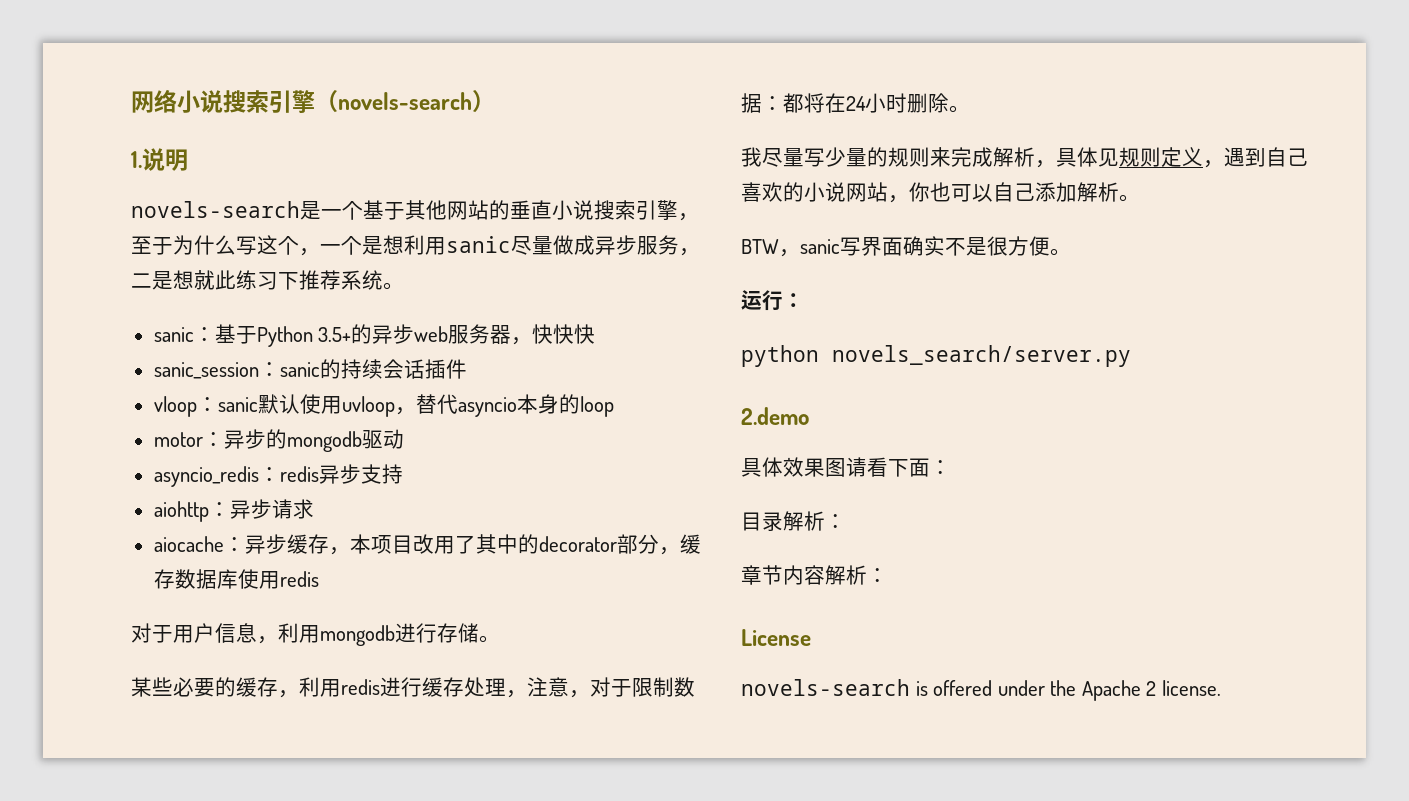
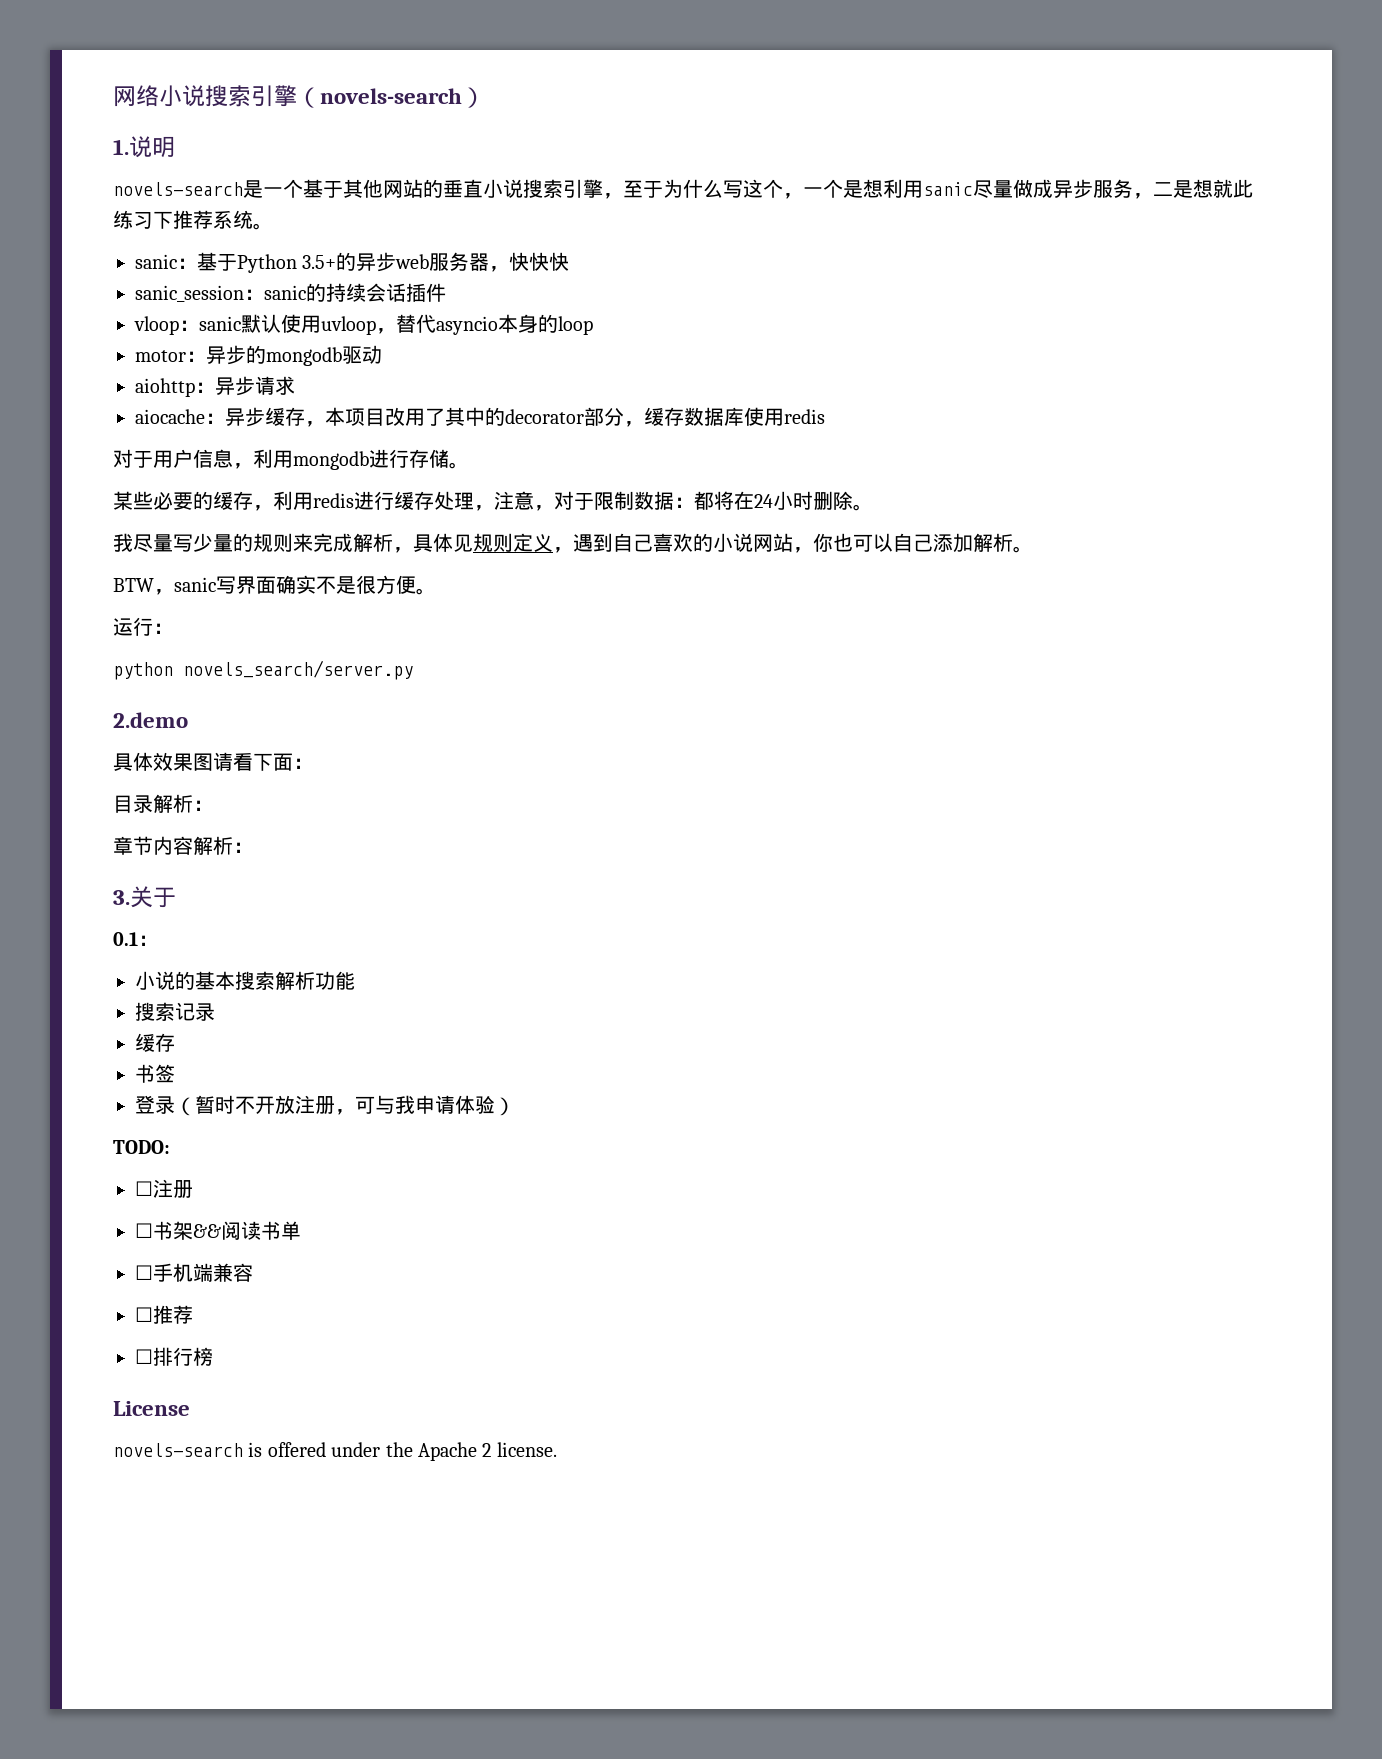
[153,464,403,487] // asyncio_redis：redis异步支持 -> (382, 354) none
(888, 575) none -> [113,886,176,908] [113,932,158,946] [135,971,355,990] [135,1002,215,1021] [135,1033,175,1052] [135,1064,175,1083] [135,1095,515,1116] [113,1140,170,1154] [135,1179,193,1198] [135,1221,301,1240] [135,1263,253,1282] [135,1305,193,1324] [135,1347,213,1366] // 3.关于 // 0.1： // 小说的基本搜索解析功能 // 搜索记录 // 缓存 // 书签 // 登录（暂时不开放注册，可与我申请体验） // TODO: // ☐注册 // ☐书架&&阅读书单 // ☐手机端兼容 // ☐推荐 // ☐排行榜

